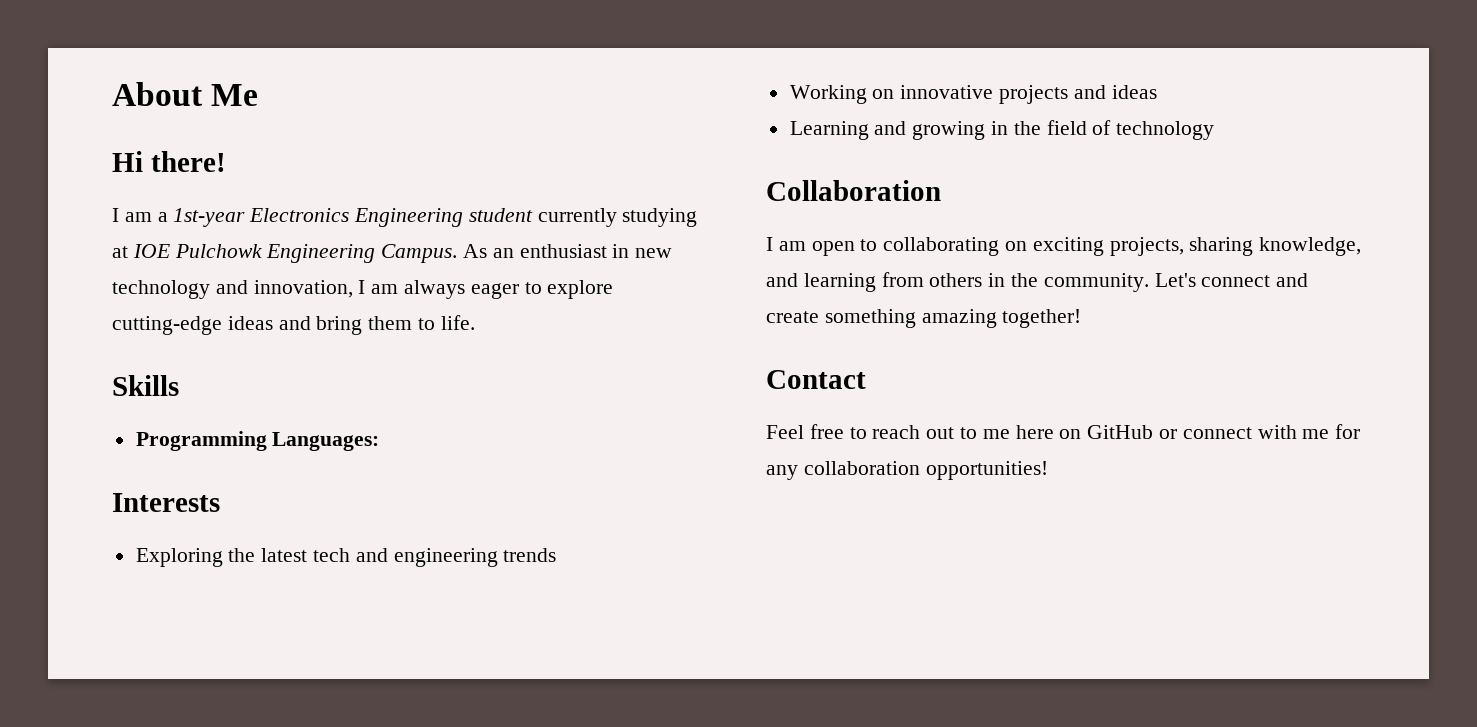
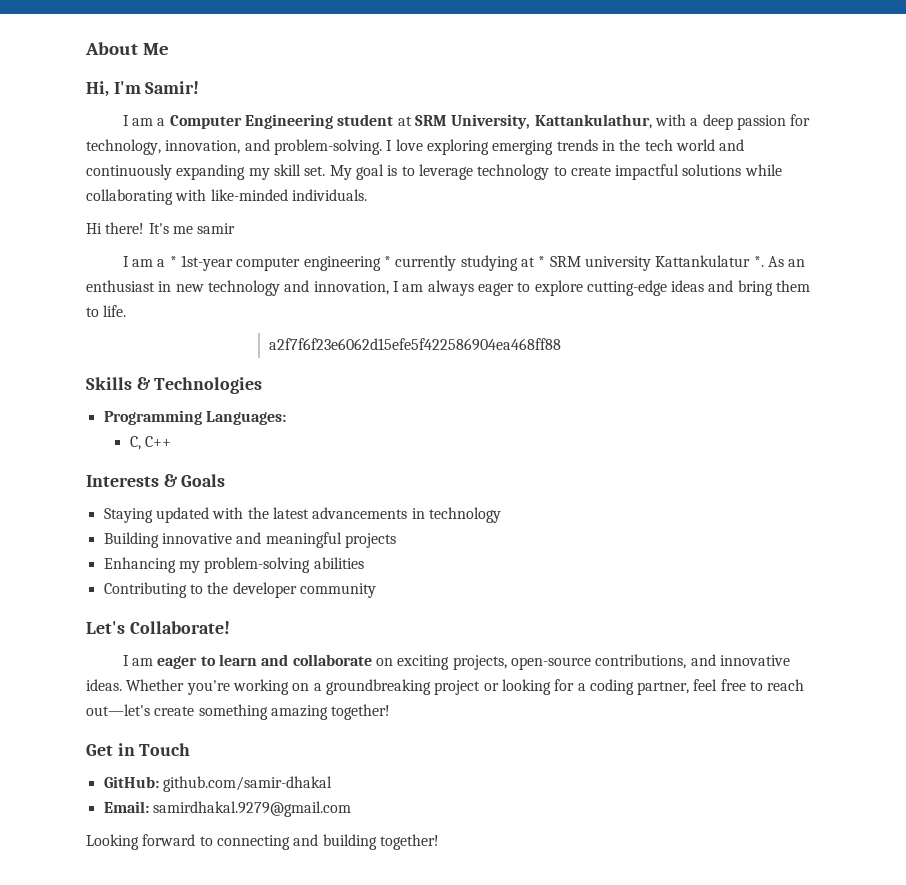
[112,151,226,172] [112,208,698,227] [112,244,458,263] Hi there! // I am a 1st-year Electronics Engineering student currently studying at IOE Pulchowk Engineering Campus. -> [86,81,200,97] [122,114,811,130] [86,139,745,155] [86,164,782,180] [86,189,367,205] [86,222,236,234] [122,255,764,271] Hi, I'm Samir! // I am a Computer Engineering student at SRM University, Kattankulathur, with a deep passion for technology, innovation, and problem-solving. I love exploring emerging trends in the tech world and continuously expanding my skill set. My goal is to leverage technology to create impactful solutions while collaborating with like-minded individuals. // Hi there! It's me samir // I am a * 1st-year computer engineering * currently studying at * SRM university Kattankulatur *.
(475, 322) none -> [269,338,562,351] // a2f7f6f23e6062d15efe5f422586904ea468ff88
(179, 385) none -> [136,377,263,394] & Technologies
(380, 441) none -> [129,436,172,450] // C, C++
[135,548,557,567] [789,85,1157,104] [789,120,1215,140] [766,180,941,201] [766,237,1362,256] [766,272,1309,292] [766,309,1082,328] [766,370,866,389] [766,424,1361,439] [766,461,1048,480] // Exploring the latest tech and engineering trends // Working on innovative projects and ideas // Learning and growing in the field of technology // Collaboration // I am open to collaborating on exciting projects, sharing knowledge, and learning from others in the community. Let's connect and create something amazing together! // Contact // Feel free to reach out to me here on GitHub or connect with me for any collaboration opportunities! -> [163,474,226,487] [103,507,501,523] [103,532,396,548] [103,557,364,573] [103,582,376,598] [86,621,230,634] [122,654,790,670] [86,679,805,695] [86,704,391,720] [86,743,191,756] [103,776,332,792] [103,801,351,817] [86,834,439,850] & Goals // Staying updated with the latest advancements in technology // Building innovative and meaningful projects // Enhancing my problem-solving abilities // Contributing to the developer community // Let's Collaborate! // I am eager to learn and collaborate on exciting projects, open-source contributions, and innovative ideas. Whether you're working on a groundbreaking project or looking for a coding partner, feel free to reach out—let's create something amazing together! // Get in Touch // GitHub: github.com/samir-dhakal // Email: samirdhakal.9279@gmail.com // Looking forward to connecting and building together!

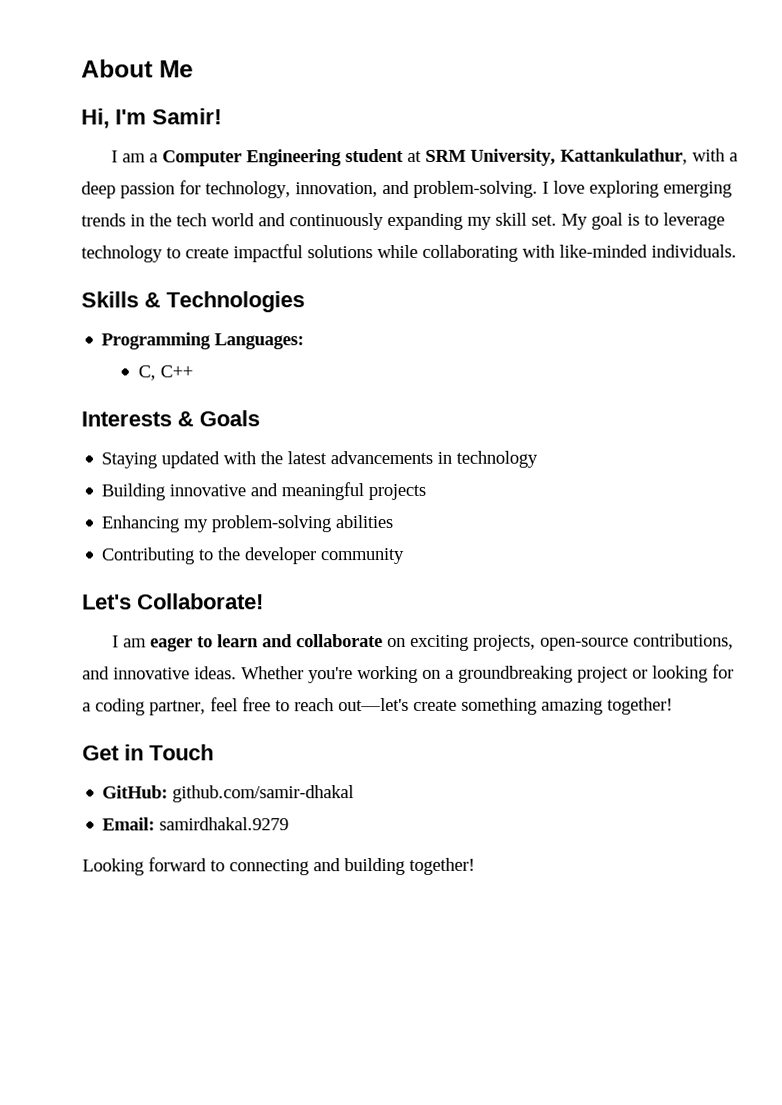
[86,222,236,234] [122,255,806,271] [86,280,811,296] [86,305,127,317] [269,338,562,351] // Hi there! It's me samir // I am a * 1st-year computer engineering * currently studying at * SRM university Kattankulatur *. As an enthusiast in new technology and innovation, I am always eager to explore cutting-edge ideas and bring them to life. // a2f7f6f23e6062d15efe5f422586904ea468ff88 -> (737, 251) none
[152,801,351,817] samirdhakal.9279@gmail.com -> [159,817,290,831] samirdhakal.9279

